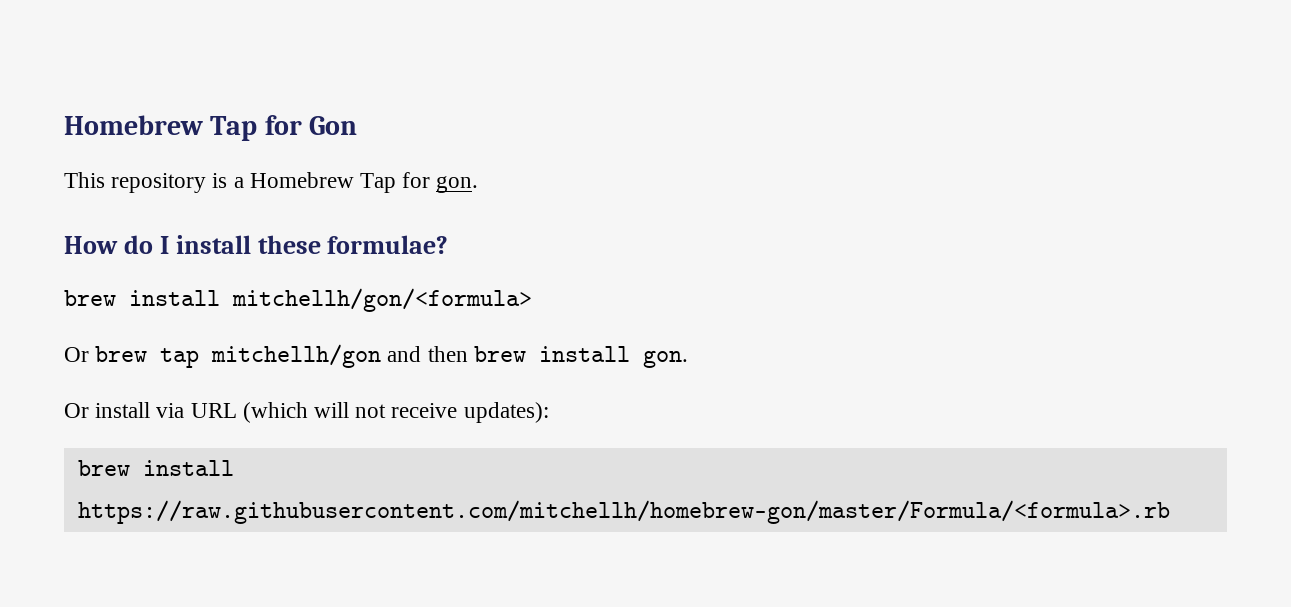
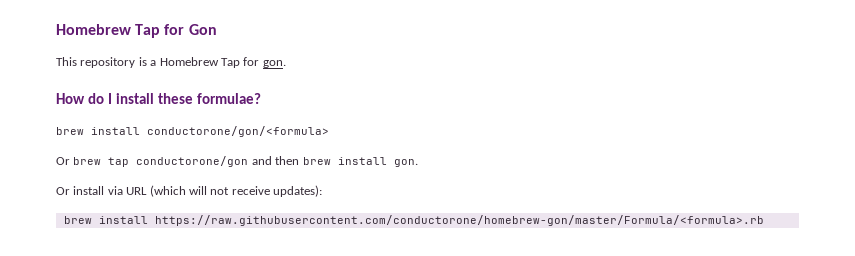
[232,288,532,312] mitchellh/gon/<formula> -> [147,126,329,137] conductorone/gon/<formula>
[211,344,382,368] mitchellh/gon -> [136,156,249,167] conductorone/gon
[77,500,1170,524] https://raw.githubusercontent.com/mitchellh/homebrew-gon/master/Formula/<formula>.rb -> [154,215,764,226] https://raw.githubusercontent.com/conductorone/homebrew-gon/master/Formula/<formula>.rb

